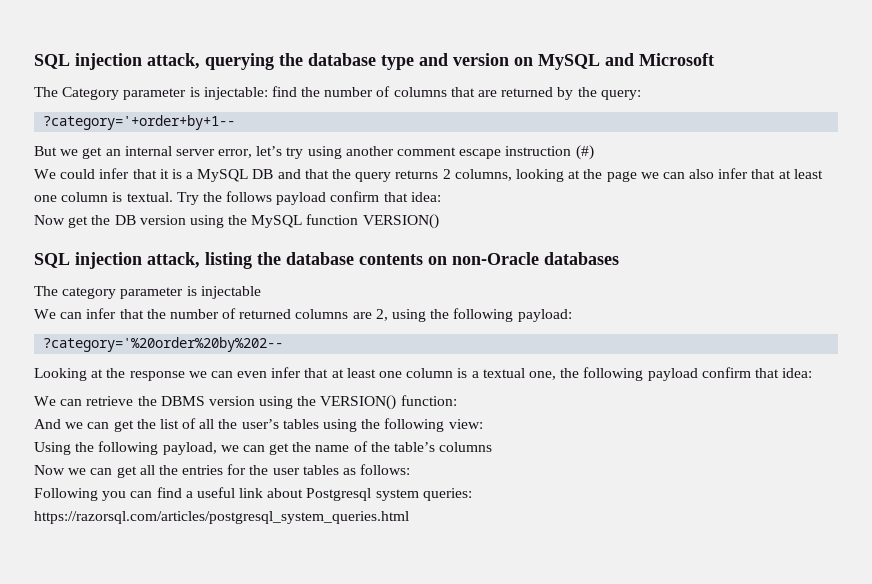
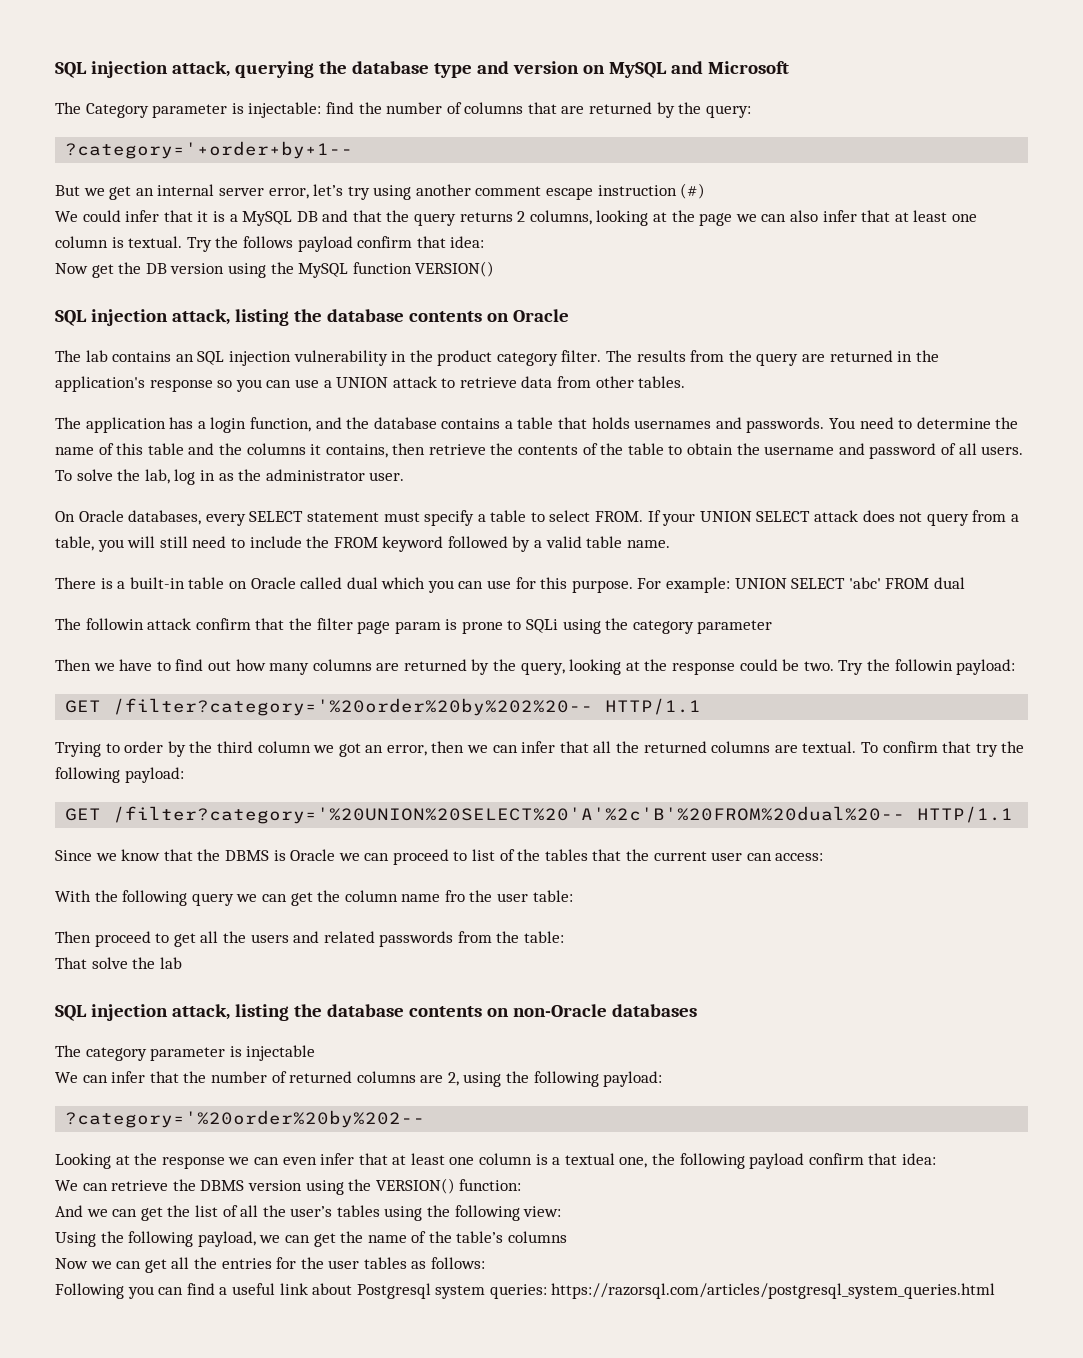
(439, 221) none -> [55,309,569,326] [55,350,939,366] [55,376,686,392] [55,417,1019,433] [55,443,1024,459] [55,469,405,485] [55,510,1019,526] [55,536,670,552] [55,577,965,593] [55,618,773,634] [55,659,1016,675] [65,698,702,716] [55,741,1025,757] [55,767,184,783] [65,806,1014,824] [55,849,824,865] [55,890,573,906] [55,931,565,947] [55,957,182,969] // SQL injection attack, listing the database contents on Oracle // The lab contains an SQL injection vulnerability in the product category filter. The results from the query are returned in the application's response so you can use a UNION attack to retrieve data from other tables. // The application has a login function, and the database contains a table that holds usernames and passwords. You need to determine the name of this table and the columns it contains, then retrieve the contents of the table to obtain the username and password of all users. To solve the lab, log in as the administrator user. // On Oracle databases, every SELECT statement must specify a table to select FROM. If your UNION SELECT attack does not query from a table, you will still need to include the FROM keyword followed by a valid table name. // There is a built-in table on Oracle called dual which you can use for this purpose. For example: UNION SELECT 'abc' FROM dual // The followin attack confirm that the filter page param is prone to SQLi using the category parameter // Then we have to find out how many columns are returned by the query, looking at the response could be two. Try the followin payload: // GET /filter?category='%20order%20by%202%20-- HTTP/1.1 // Trying to order by the third column we got an error, then we can infer that all the returned columns are textual. To confirm that try the following payload: // GET /filter?category='%20UNION%20SELECT%20'A'%2c'B'%20FROM%20dual%20-- HTTP/1.1 // Since we know that the DBMS is Oracle we can proceed to list of the tables that the current user can access: // With the following query we can get the column name fro the user table: // Then proceed to get all the users and related passwords from the table: // That solve the lab

